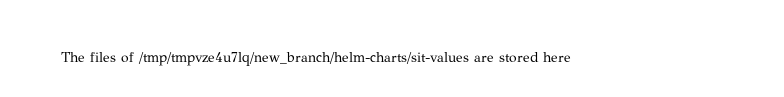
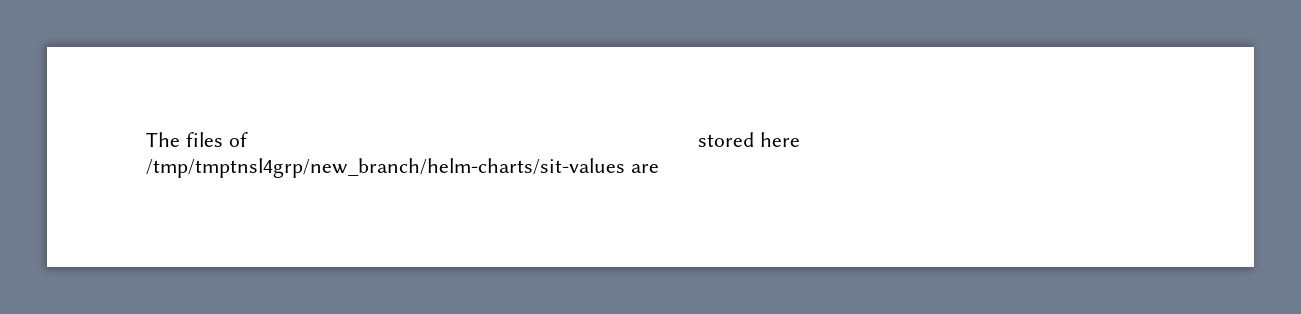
[138,52,469,66] /tmp/tmpvze4u7lq/new_branch/helm-charts/sit-values -> [146,158,625,178] /tmp/tmptnsl4grp/new_branch/helm-charts/sit-values

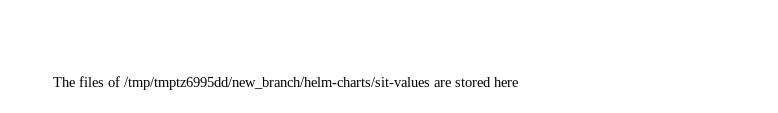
[146,158,625,178] /tmp/tmptnsl4grp/new_branch/helm-charts/sit-values -> [124,77,430,90] /tmp/tmptz6995dd/new_branch/helm-charts/sit-values

